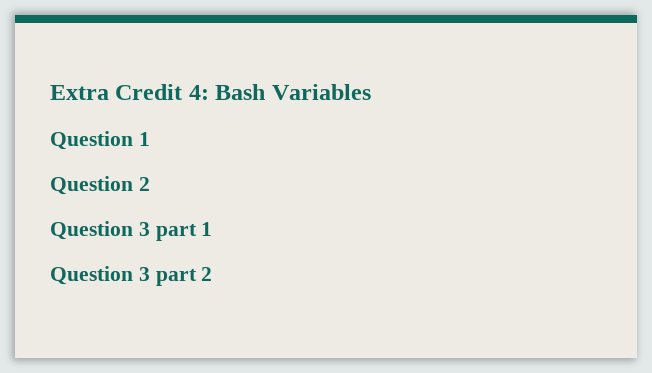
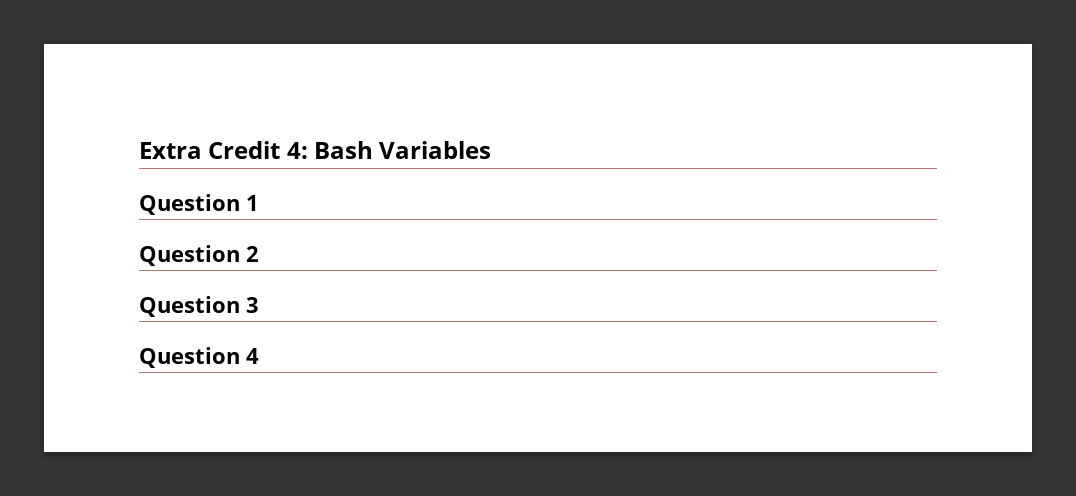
[155,222,213,241] [50,266,213,286] part 1 // Question 3 part 2 -> [139,347,259,368] // Question 4

